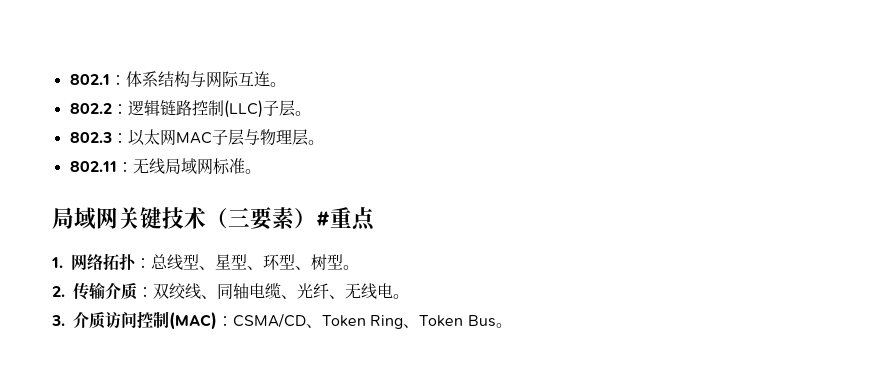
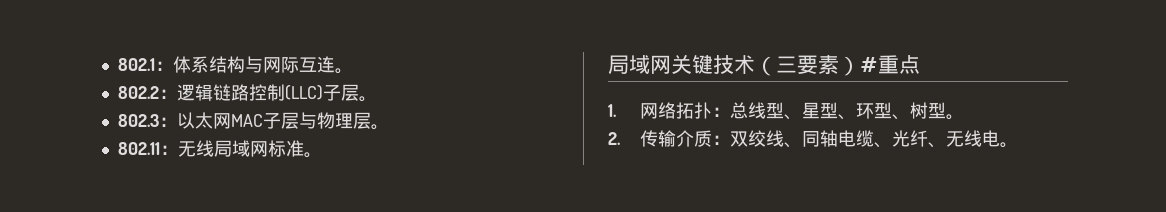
[51,311,512,330] // 3.介质访问控制(MAC)：CSMA/CD、Token Ring、Token Bus。 -> (1019, 145) none

